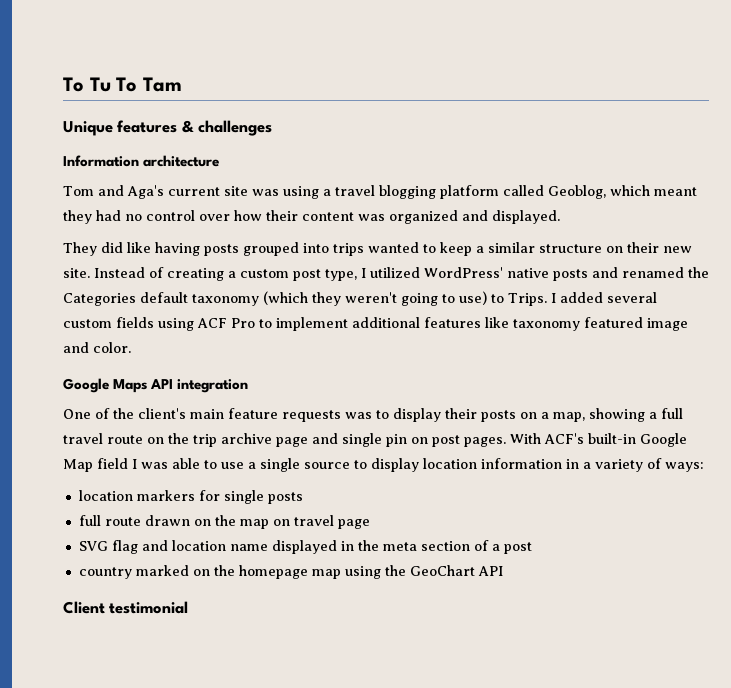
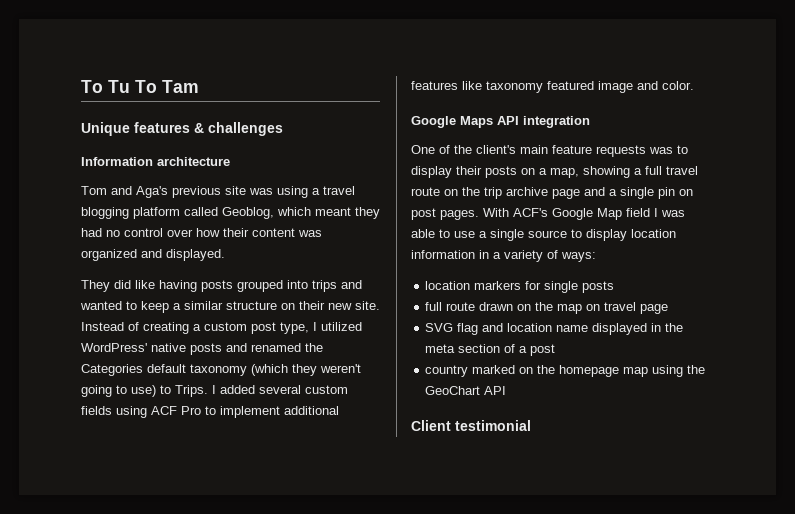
[167,187,220,196] current -> [172,186,221,198] previous
(364, 249) none -> [341,280,362,289] and
(338, 438) none -> [609,189,617,196] a
[588,433,636,444] built-in -> (548, 212) none

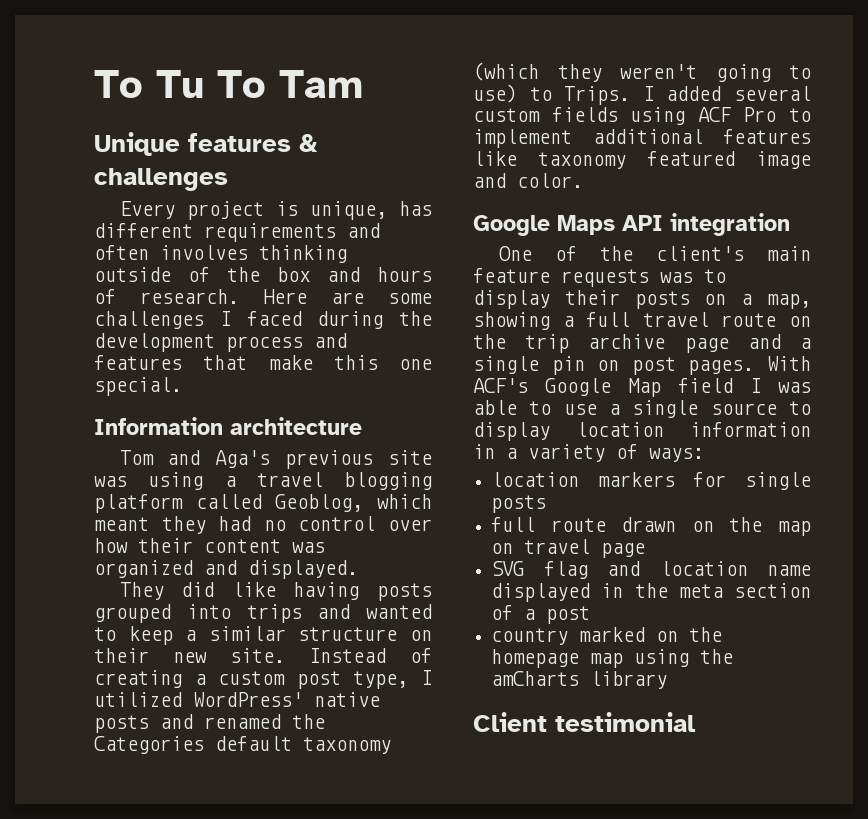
(283, 129) none -> [119,201,433,220] [94,223,380,242] [94,245,347,263] [94,267,432,282] [94,289,432,304] [94,311,432,329] [94,333,347,352] [94,355,432,370] [94,377,182,396] // Every project is unique, has different requirements and often involves thinking outside of the box and hours of research. Here are some challenges I faced during the development process and features that make this one special.
[425,386,507,395] GeoChart API -> [491,671,668,689] amCharts library

